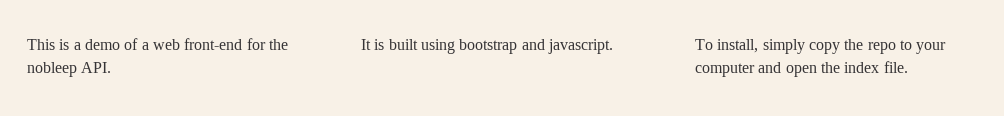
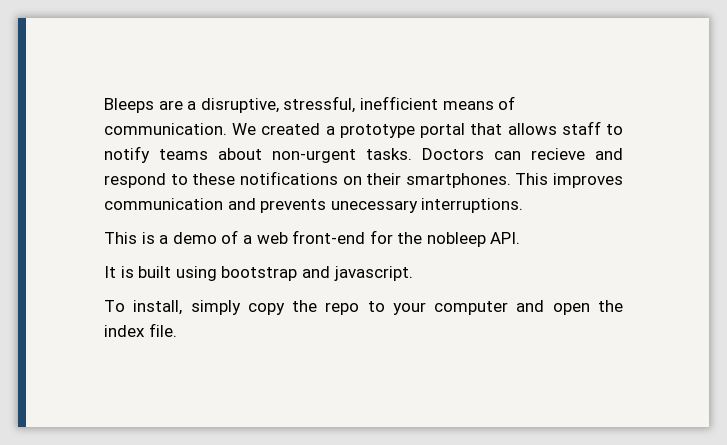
(27, 44) none -> [104,96,516,113] [104,121,623,138] [104,146,623,163] [104,171,623,188] [104,198,524,213] Bleeps are a disruptive, stressful, inefficient means of communication. We created a prototype portal that allows staff to notify teams about non-urgent tasks. Doctors can recieve and respond to these notifications on their smartphones. This improves communication and prevents unecessary interruptions. //

